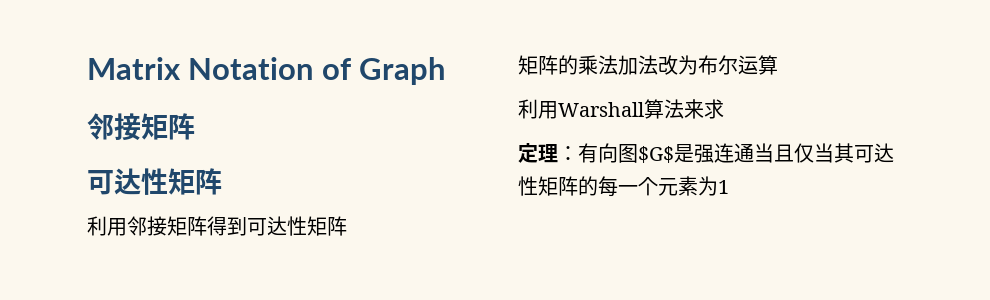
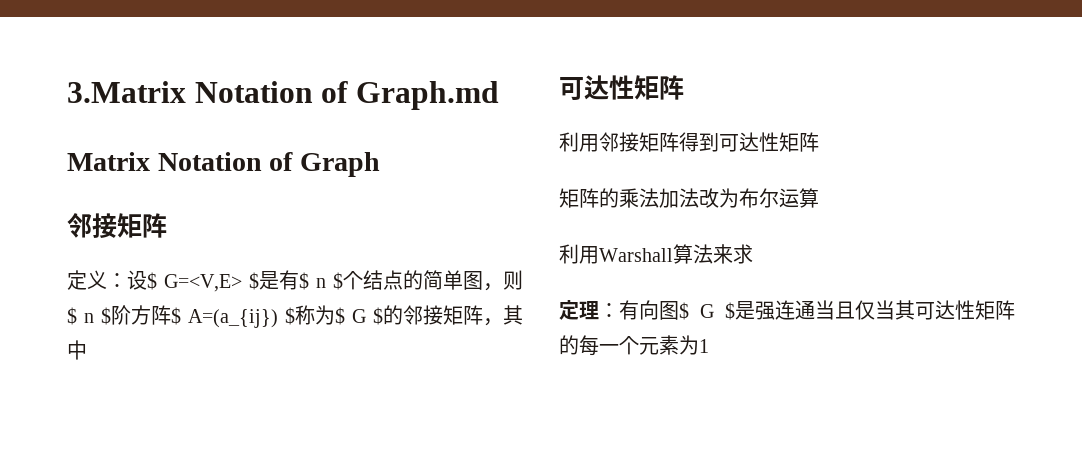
(87, 68) none -> [67,81,499,110] 3.Matrix Notation of Graph.md //
(195, 126) none -> [67,270,523,292] [67,305,523,328] [67,340,87,360] // 定义：设$ G=<V,E> $是有$ n $个结点的简单图，则$ n $阶方阵$ A=(a_{ij}) $称为$ G $的邻接矩阵，其中
[638,146,674,163] $G$ -> [679,302,735,320] $ G $

